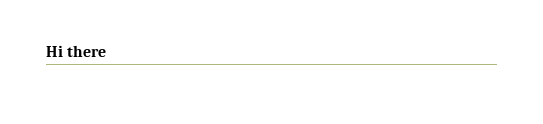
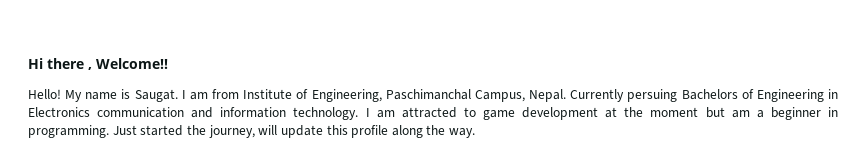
(107, 51) none -> [88,58,168,70] [28,89,838,102] [28,107,838,120] [28,125,476,138] , Welcome!! // Hello! My name is Saugat. I am from Institute of Engineering, Paschimanchal Campus, Nepal. Currently persuing Bachelors of Engineering in Electronics communication and information technology. I am attracted to game development at the moment but am a beginner in programming. Just started the journey, will update this profile along the way.

